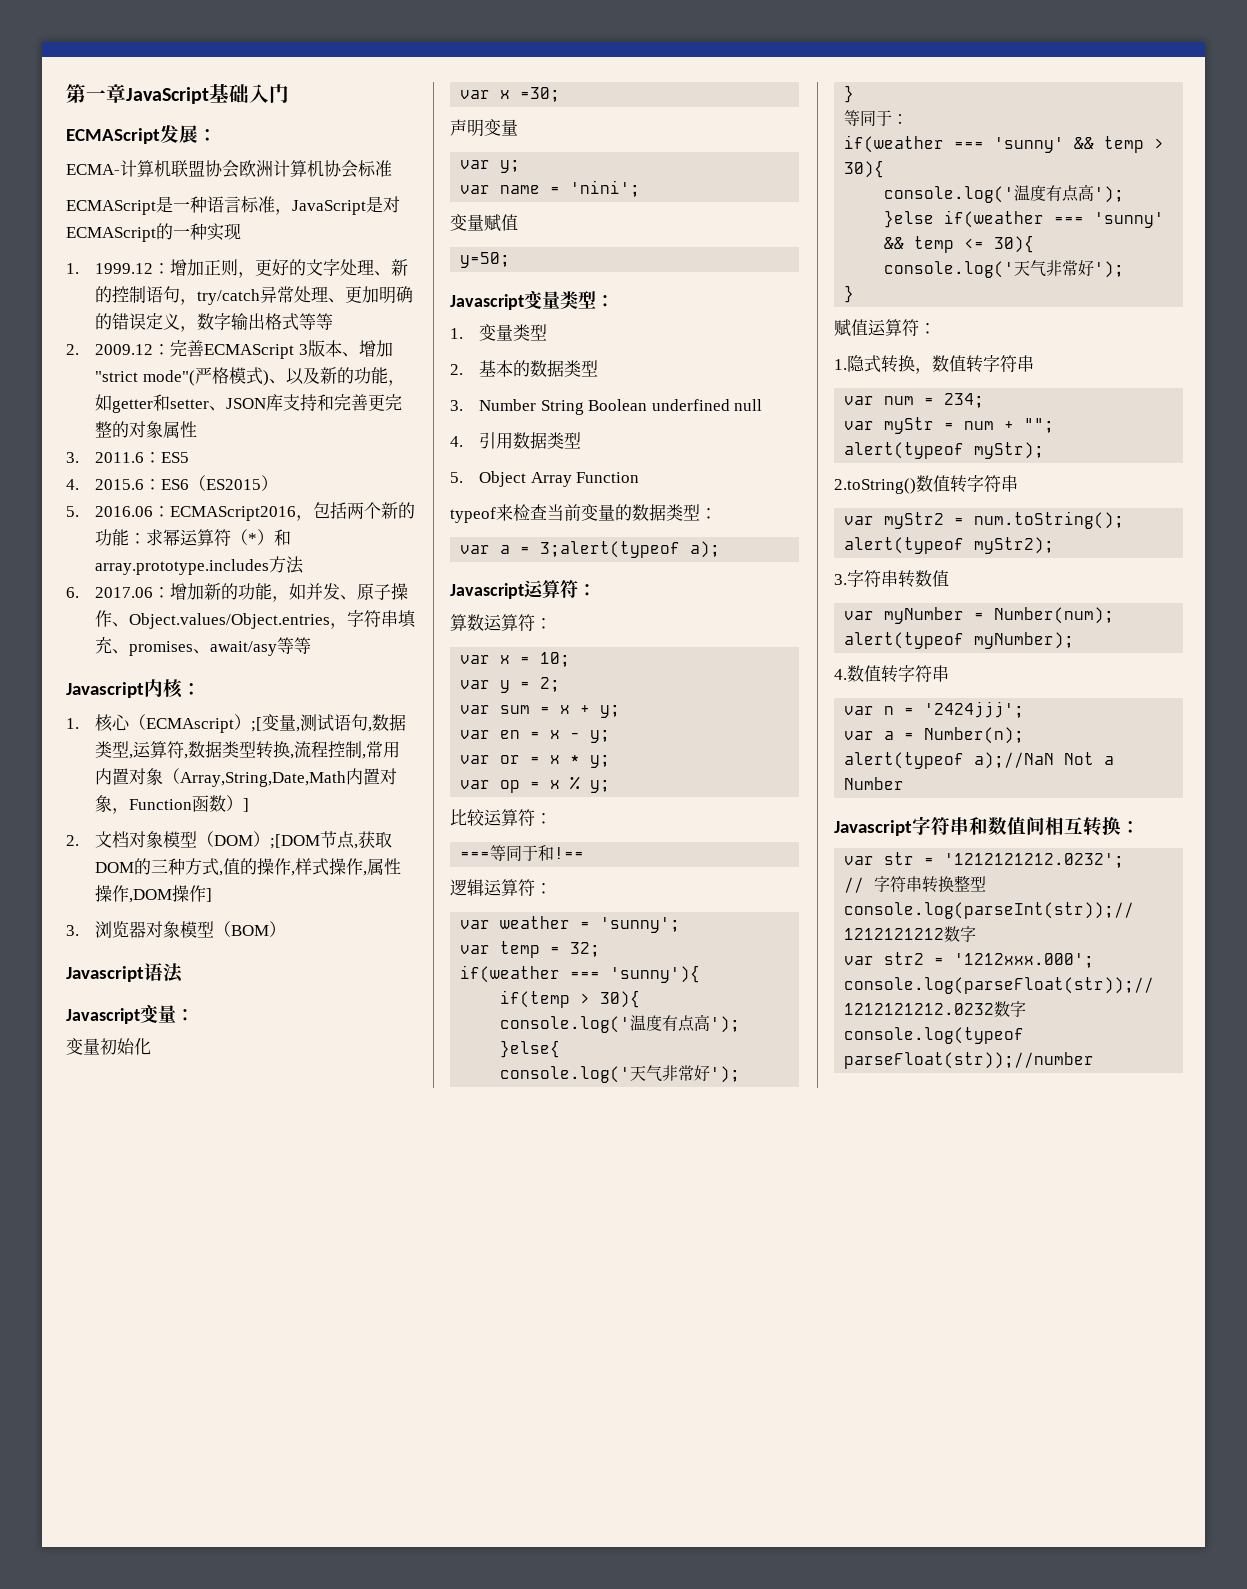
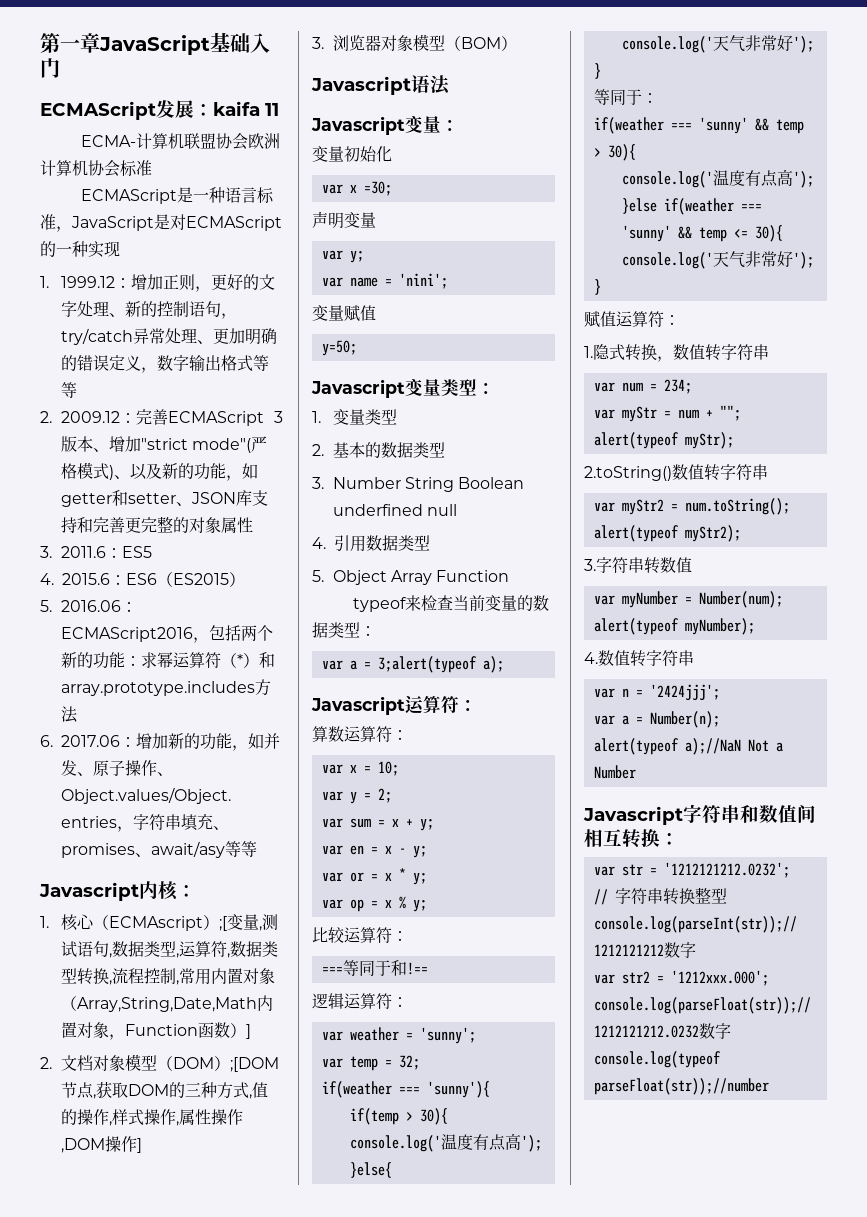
(217, 135) none -> [213,101,279,116] kaifa 11

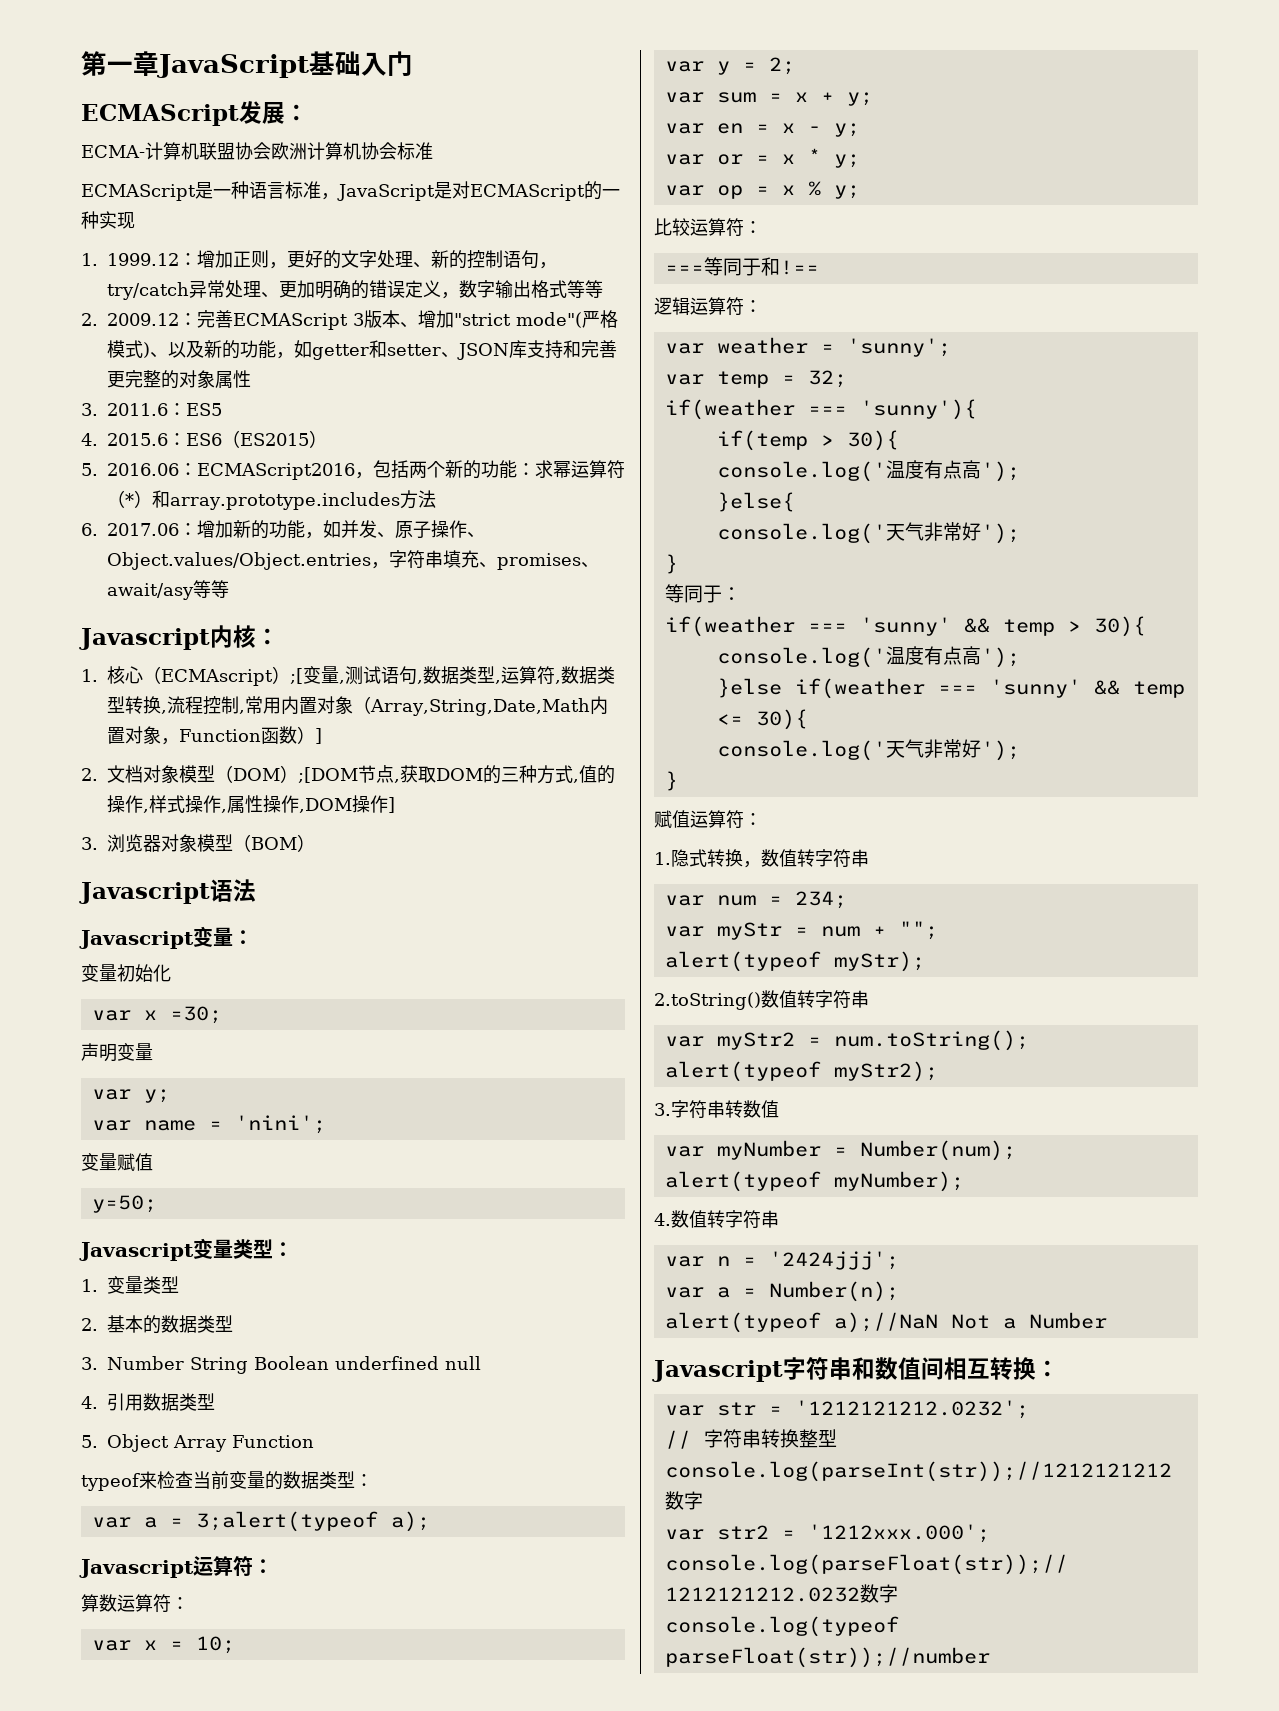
[213,101,279,116] kaifa 11 -> (308, 112) none

